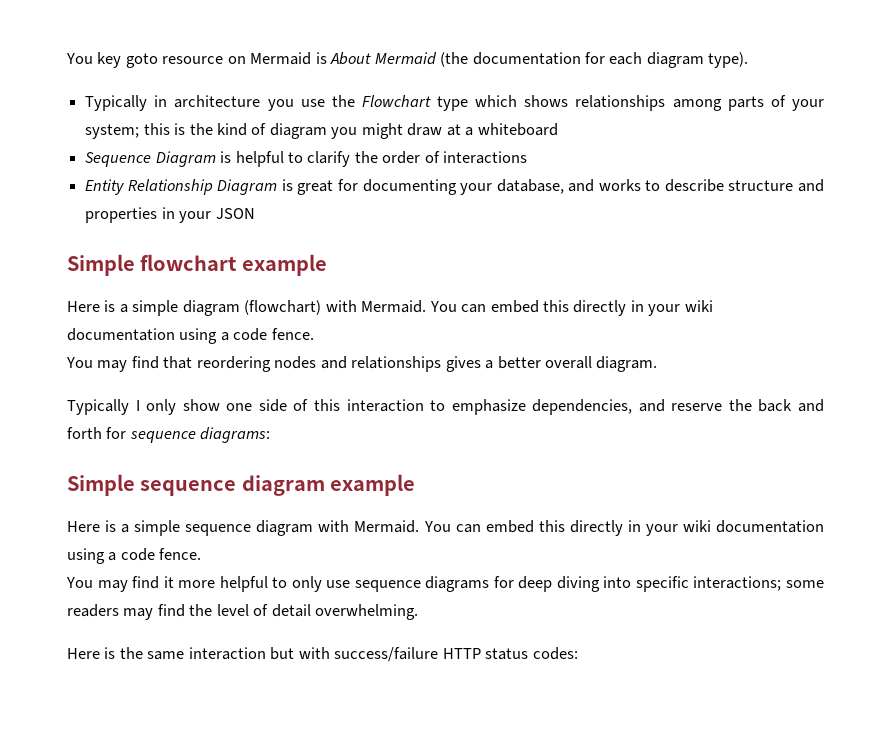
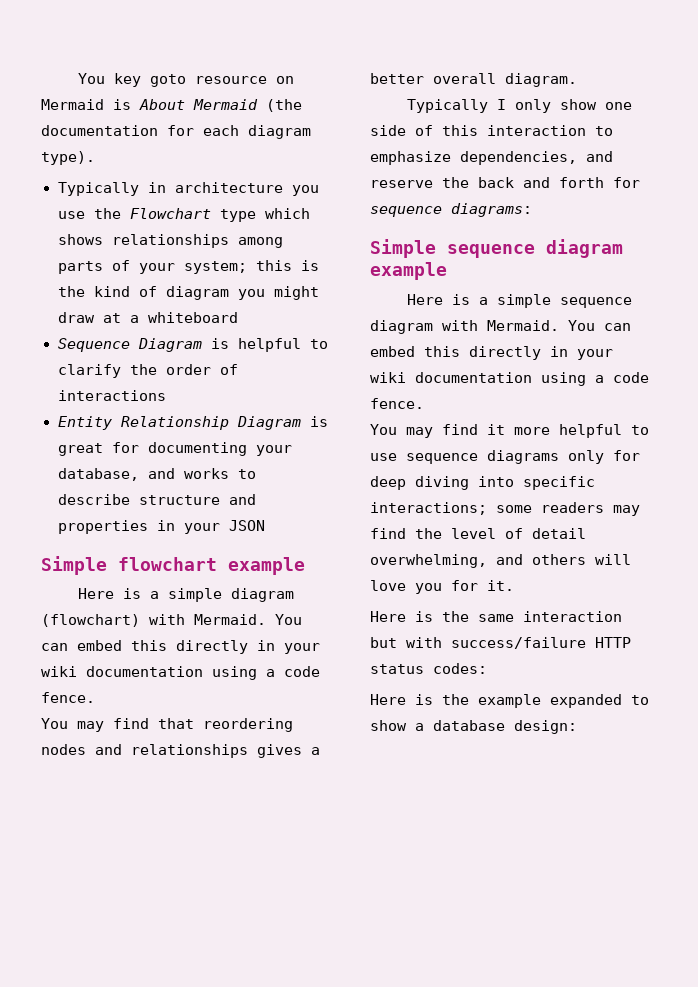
[291,576,322,592] only -> (649, 430) none
(490, 584) none -> [568,450,604,464] only
[315,604,419,620] overwhelming. -> [370,554,631,568] [370,580,514,594] overwhelming, and others will love you for it.
(578, 653) none -> [370,694,649,708] [370,720,577,734] // Here is the example expanded to show a database design:

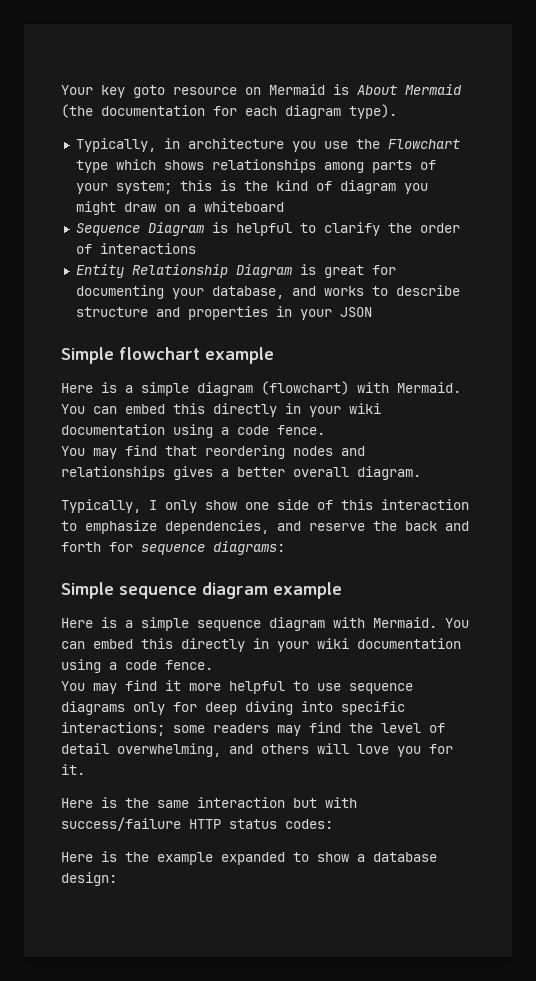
[78,73,106,84] You -> [61,85,93,95] Your
[57,182,139,196] Typically -> [75,138,156,152] Typically,
[102,313,121,323] at -> [163,204,180,212] on
[407,99,489,113] Typically -> [61,499,141,513] Typically,

